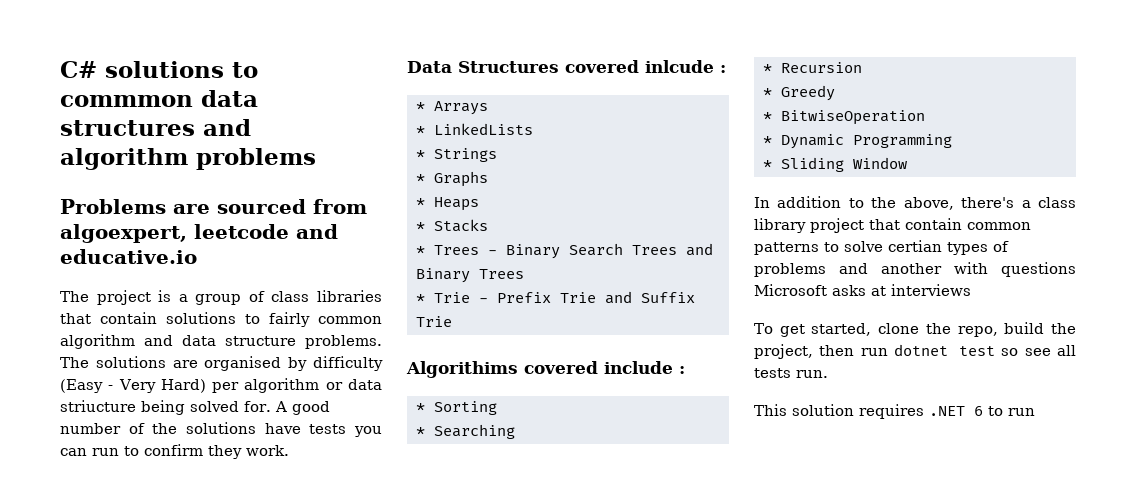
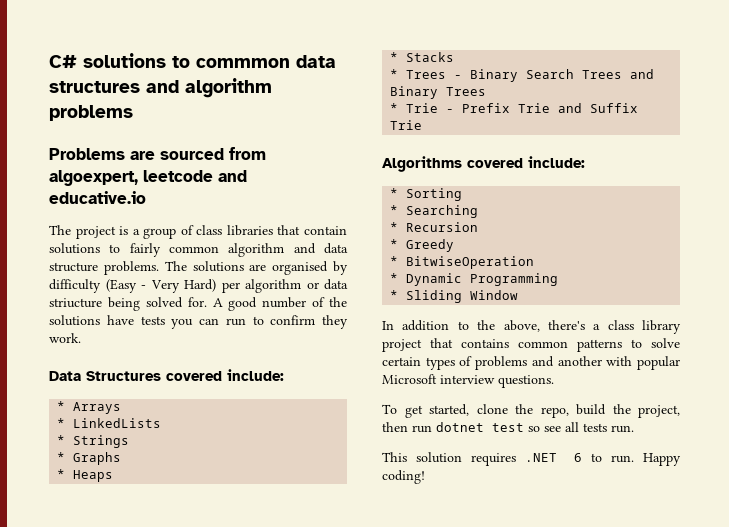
[645,60,726,73] inlcude : -> [227,369,284,381] include:
[406,361,685,378] Algorithims covered include : -> [382,156,585,172] Algorithms covered include:
[905,218,962,230] contain -> [461,339,509,348] contains
[888,240,942,252] certian -> [382,357,421,366] certain
[1001,262,1076,277] [754,284,971,296] questions Microsoft asks at interviews -> [637,356,680,370] [382,374,554,388] popular Microsoft interview questions.
[1008,408,1035,416] run -> [611,453,681,466] [382,470,425,484] run. Happy coding!

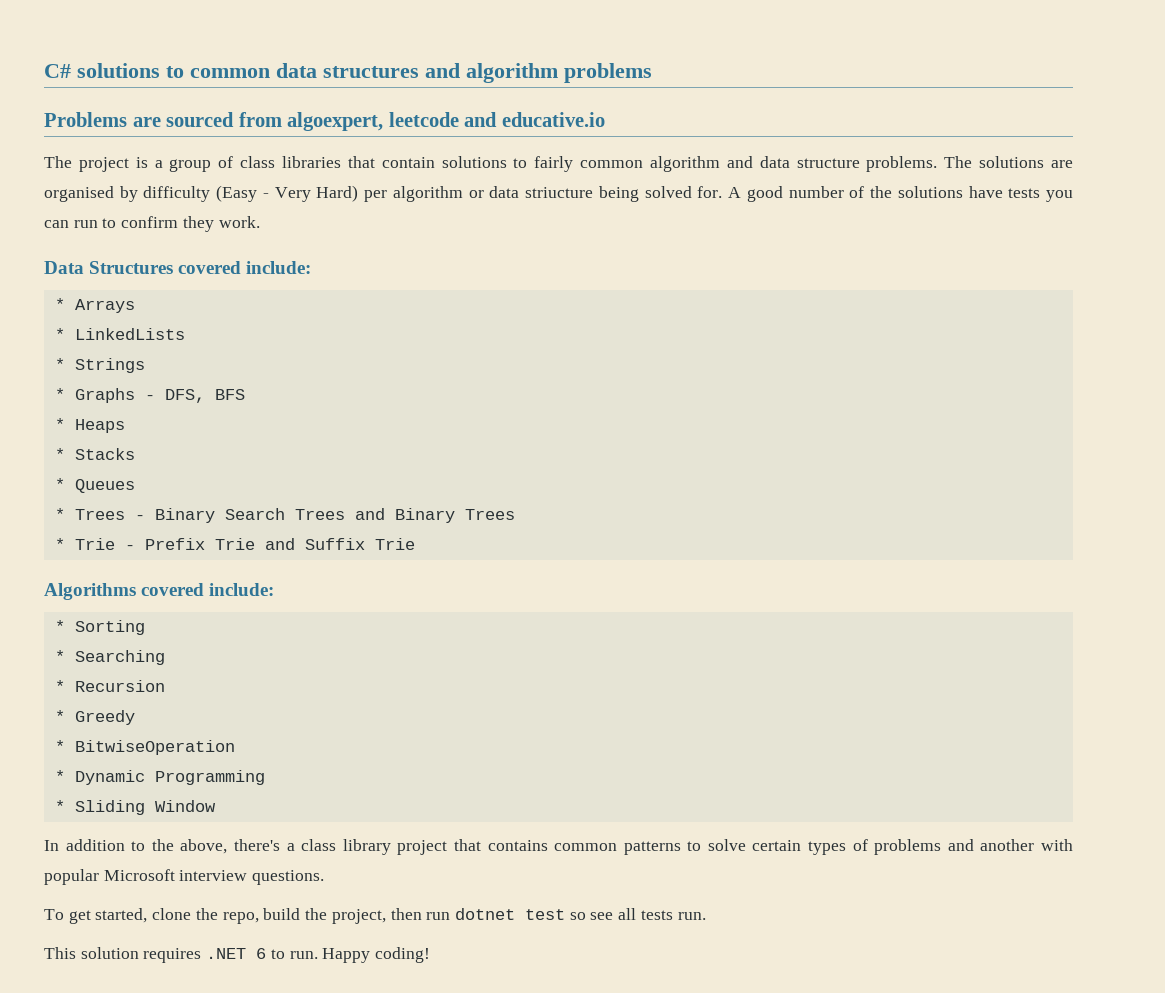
[196,58,290,68] commmon -> [190,68,270,78] common
(122, 458) none -> [144,389,245,403] - DFS, BFS
(455, 57) none -> [54,478,135,493] // * Queues

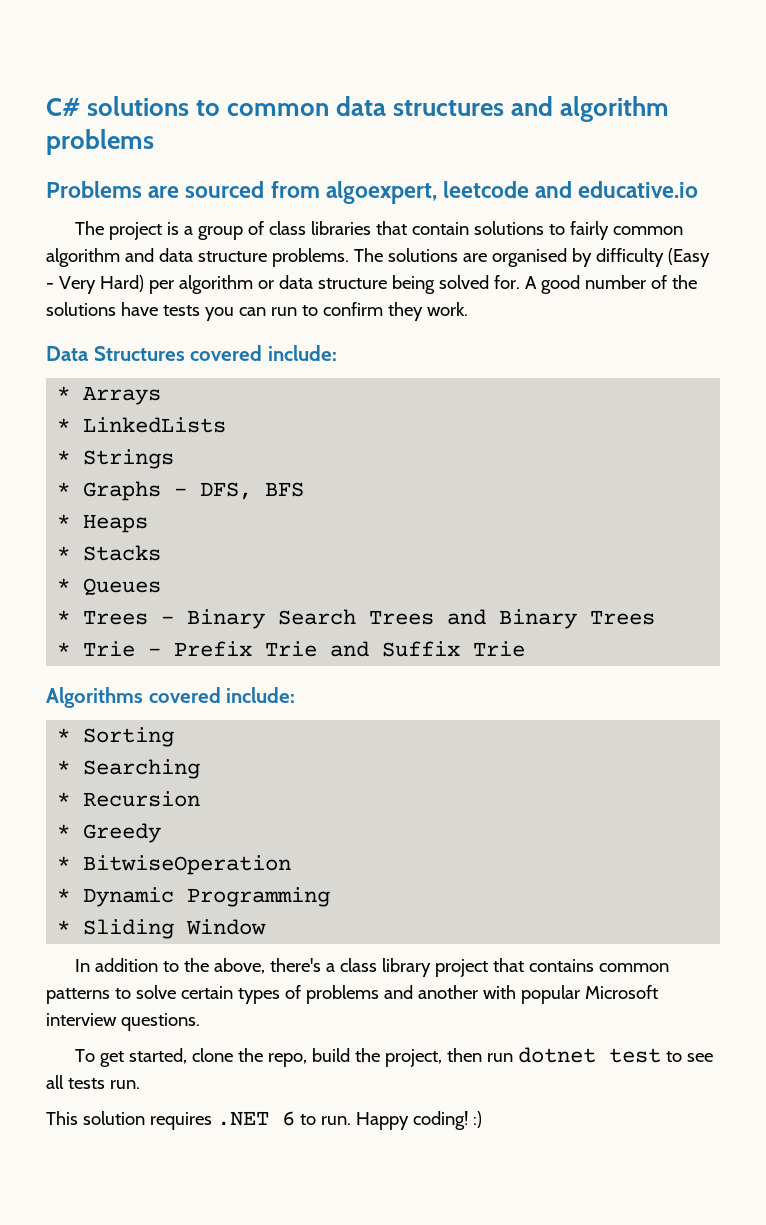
[525,187,594,198] striucture -> [317,278,387,289] structure
[569,912,586,920] so -> [665,1051,682,1062] to
(431, 955) none -> [472,1111,482,1128] :)

